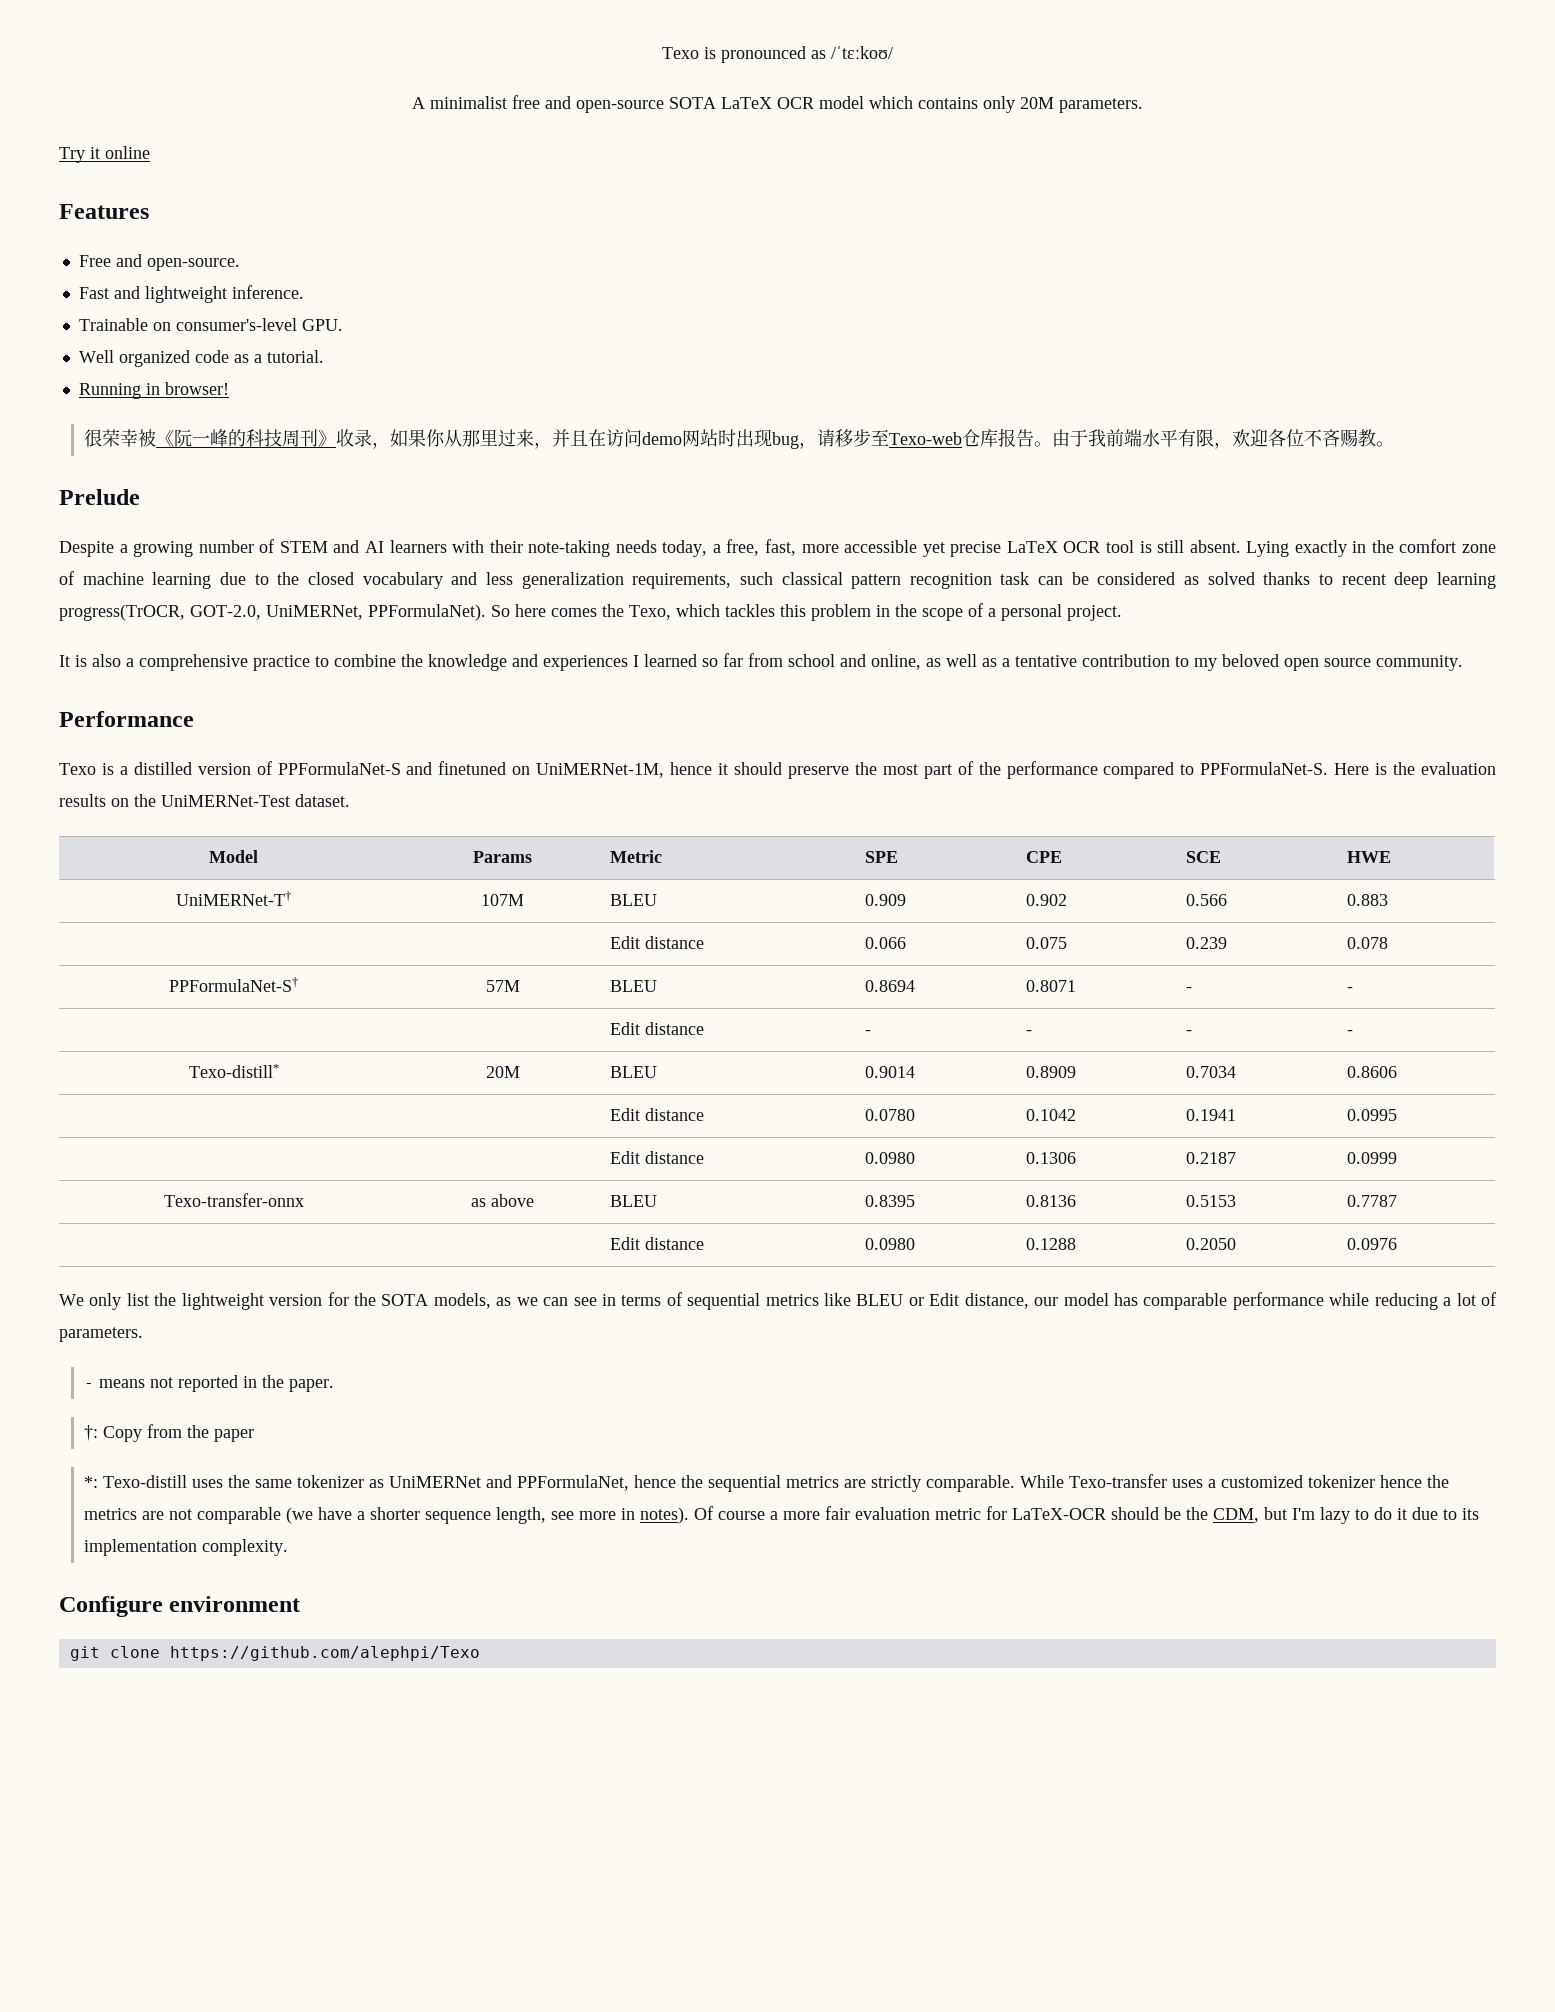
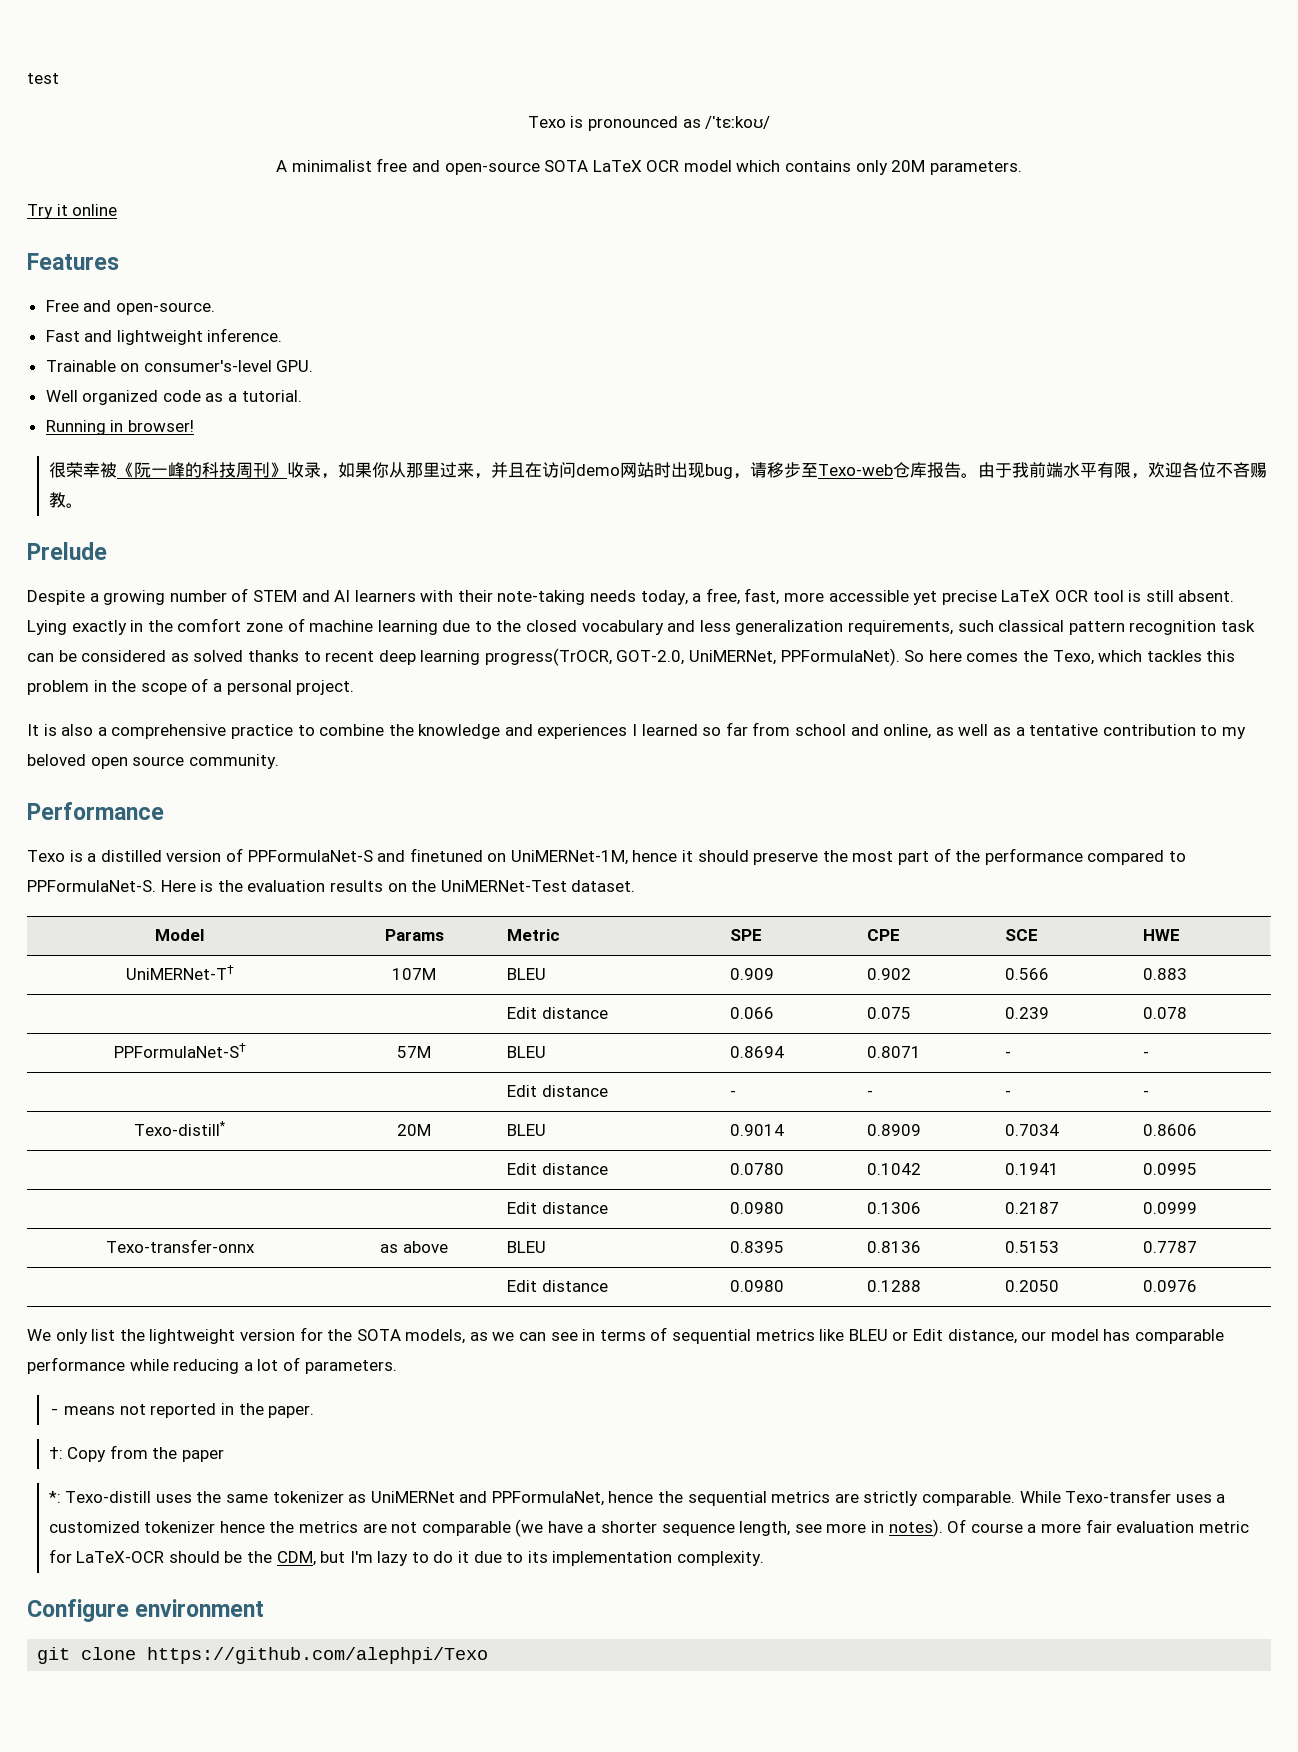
(662, 53) none -> [27,73,59,84] test //

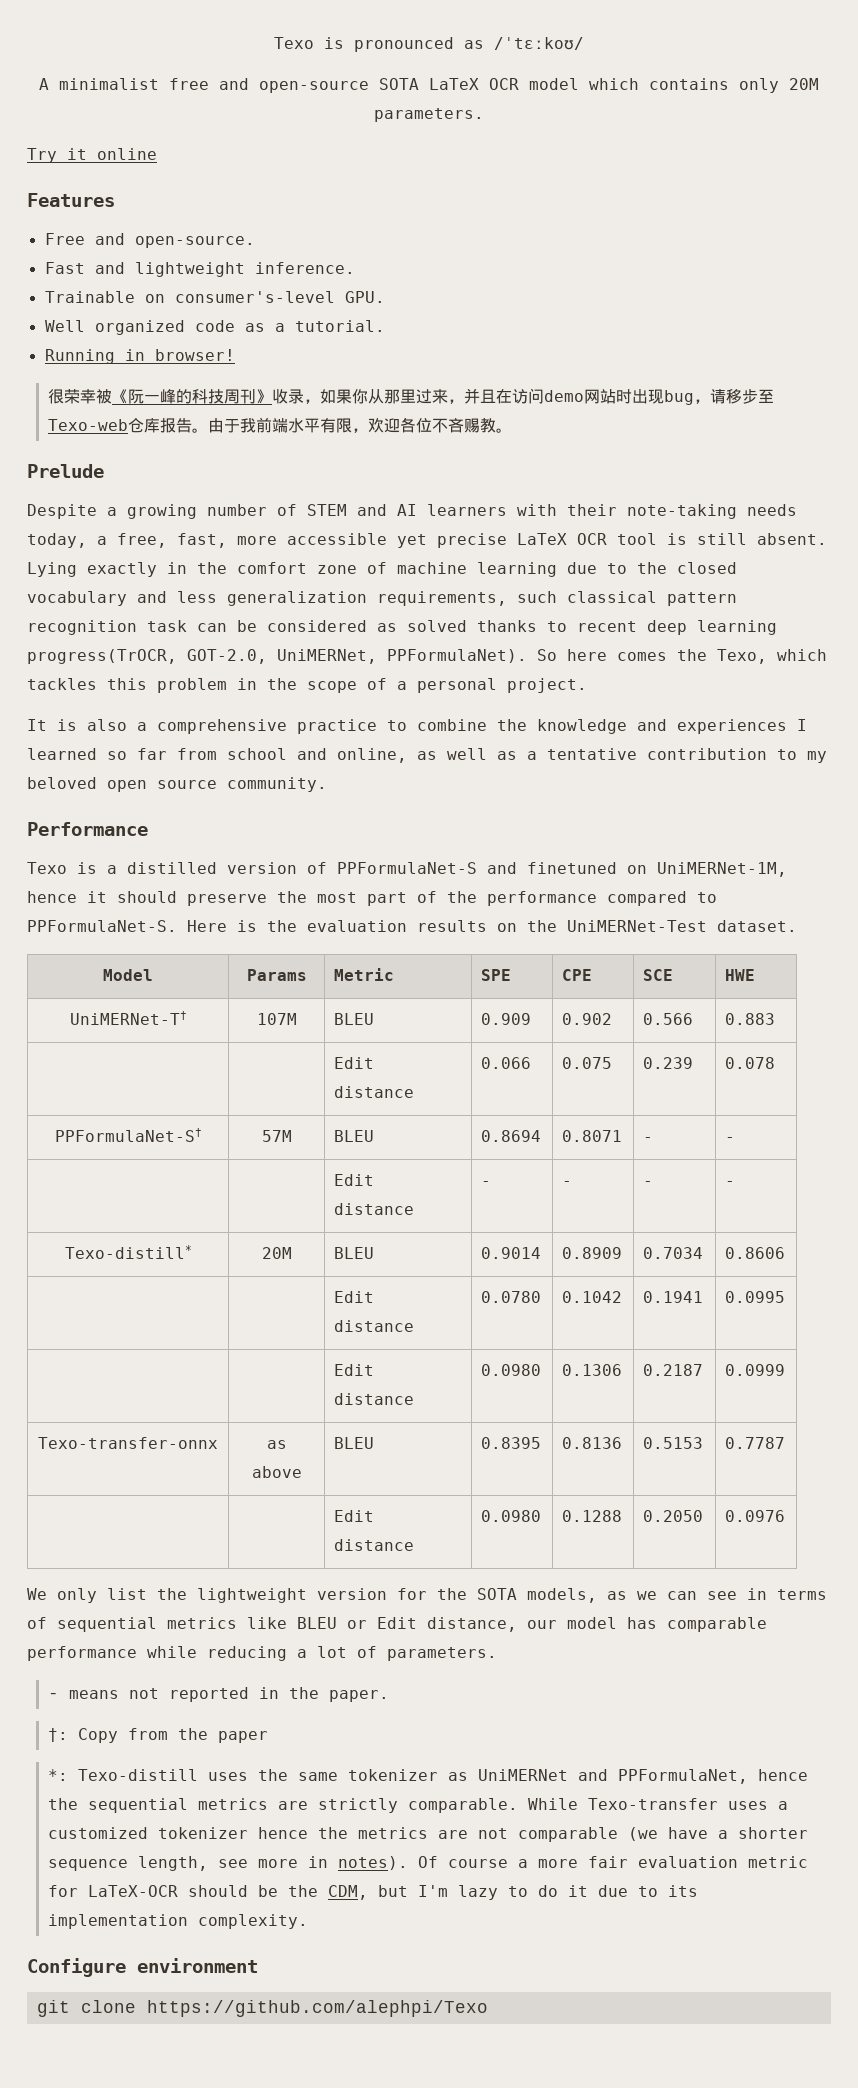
[27,73,59,84] test // -> (274, 43) none

